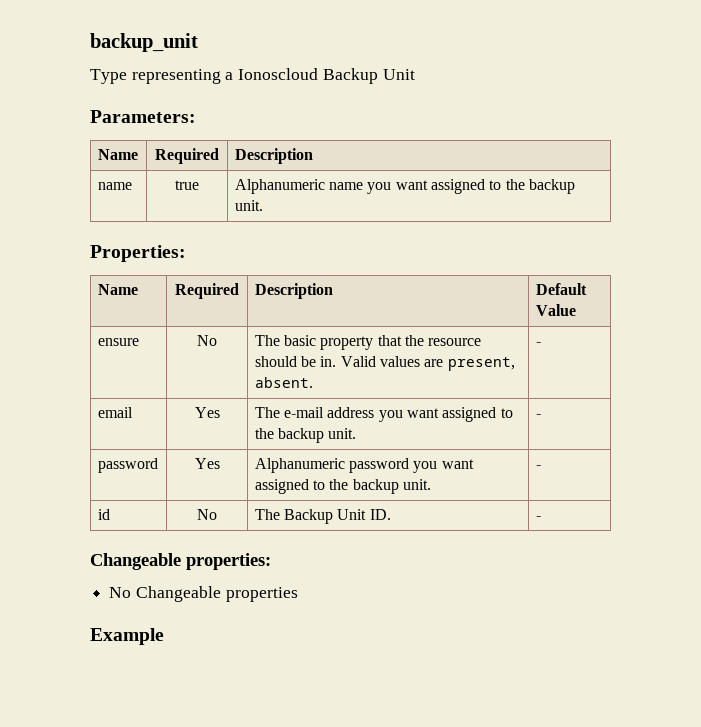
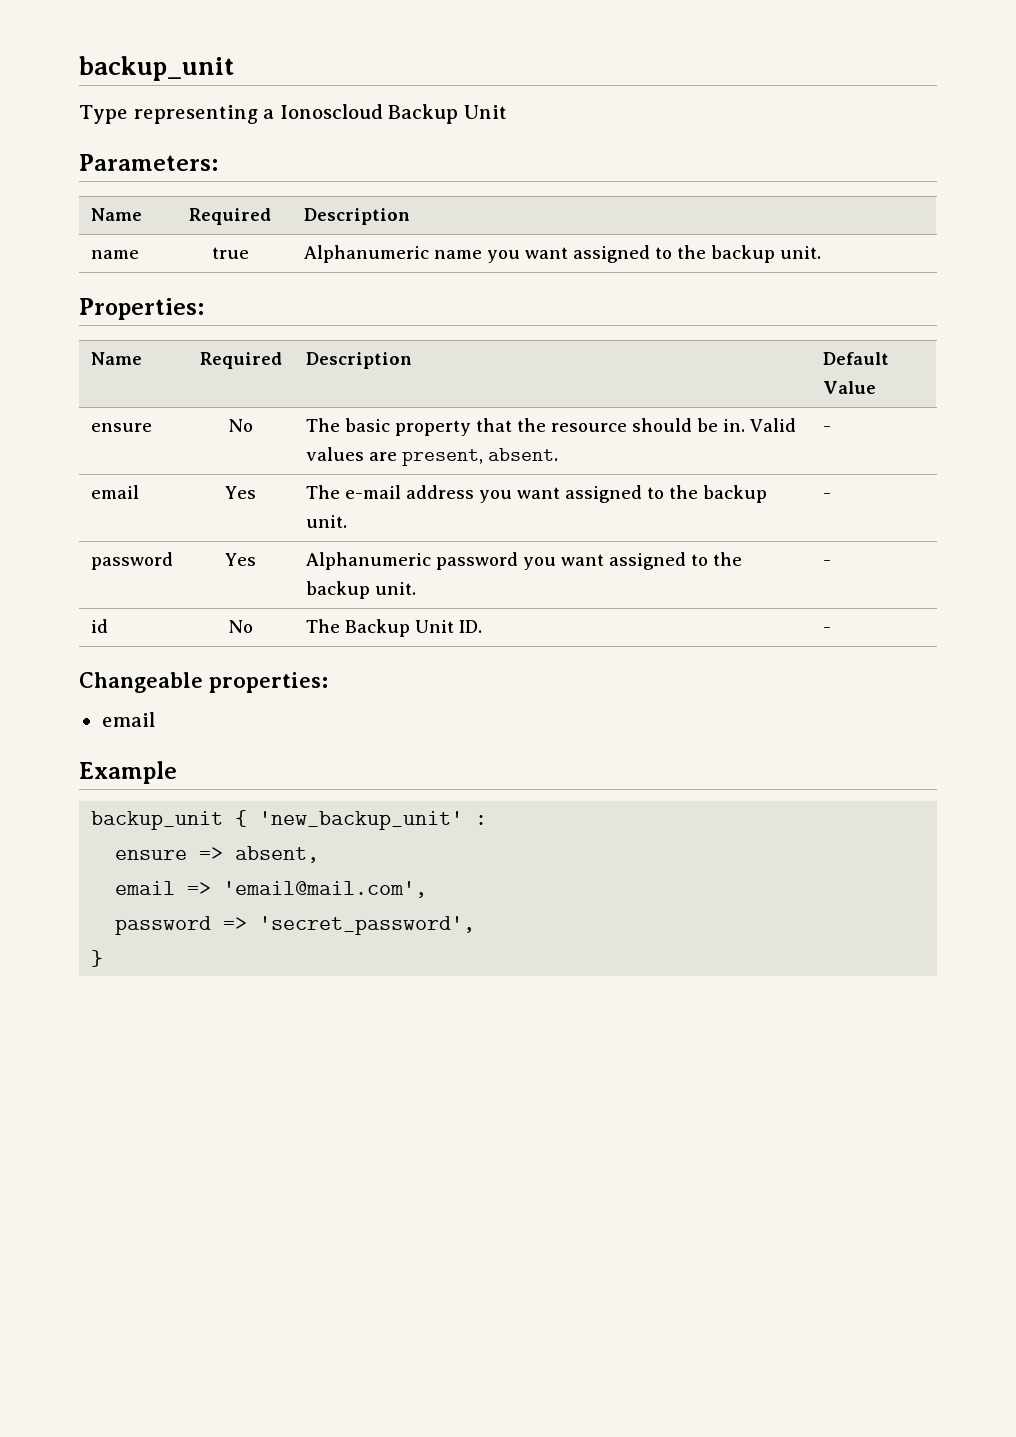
[109,586,298,602] [90,628,164,645] No Changeable properties // Example -> [101,712,155,727] [79,761,177,784] [91,810,488,830] [115,846,320,863] [115,881,428,898] [115,916,476,935] [91,950,104,967] email // Example // backup_unit { 'new_backup_unit' : // ensure => absent, // email => 'email@mail.com', // password => 'secret_password', // }

